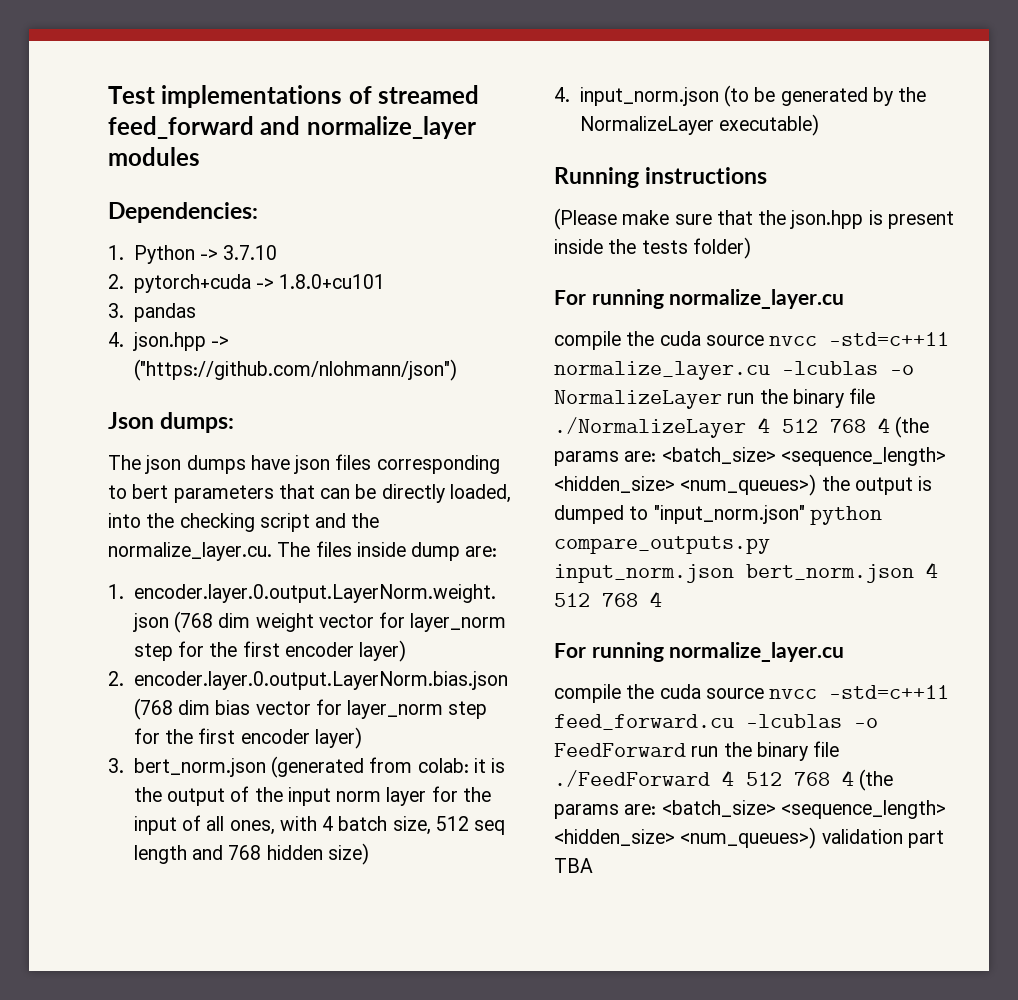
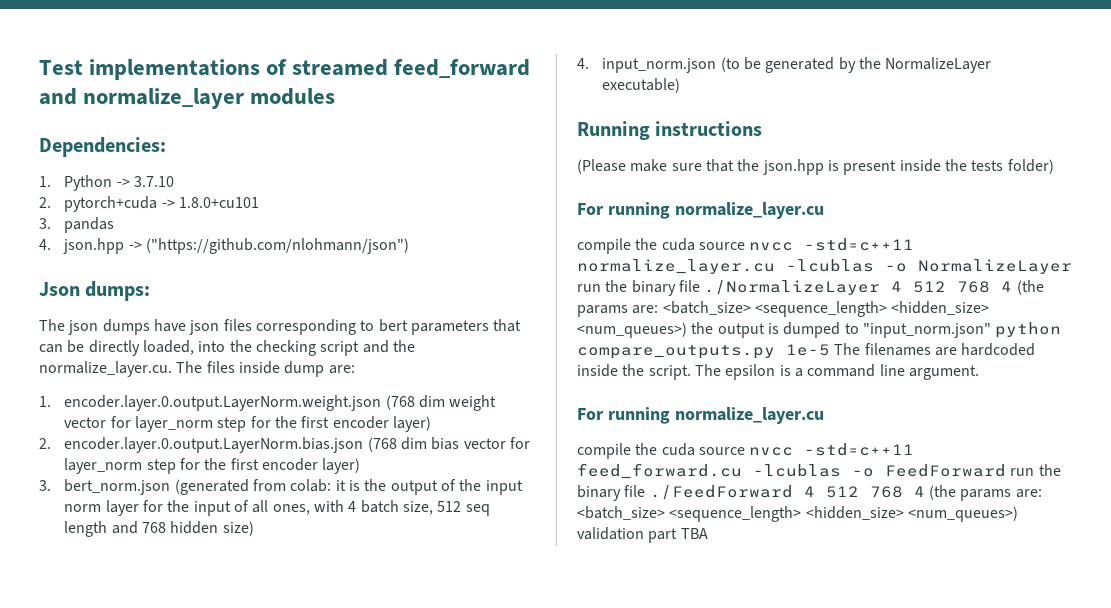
[554,562,938,583] [554,591,662,607] input_norm.json bert_norm.json 4 512 768 4 -> [786,343,1036,356] [577,364,979,380] 1e-5 The filenames are hardcoded inside the script. The epsilon is a command line argument.

